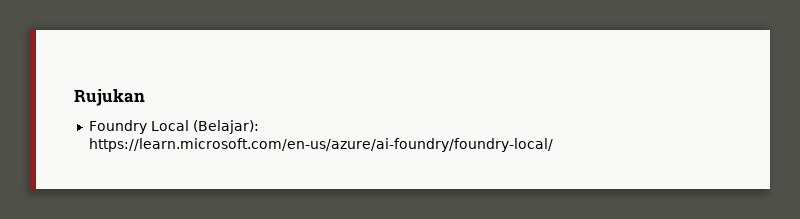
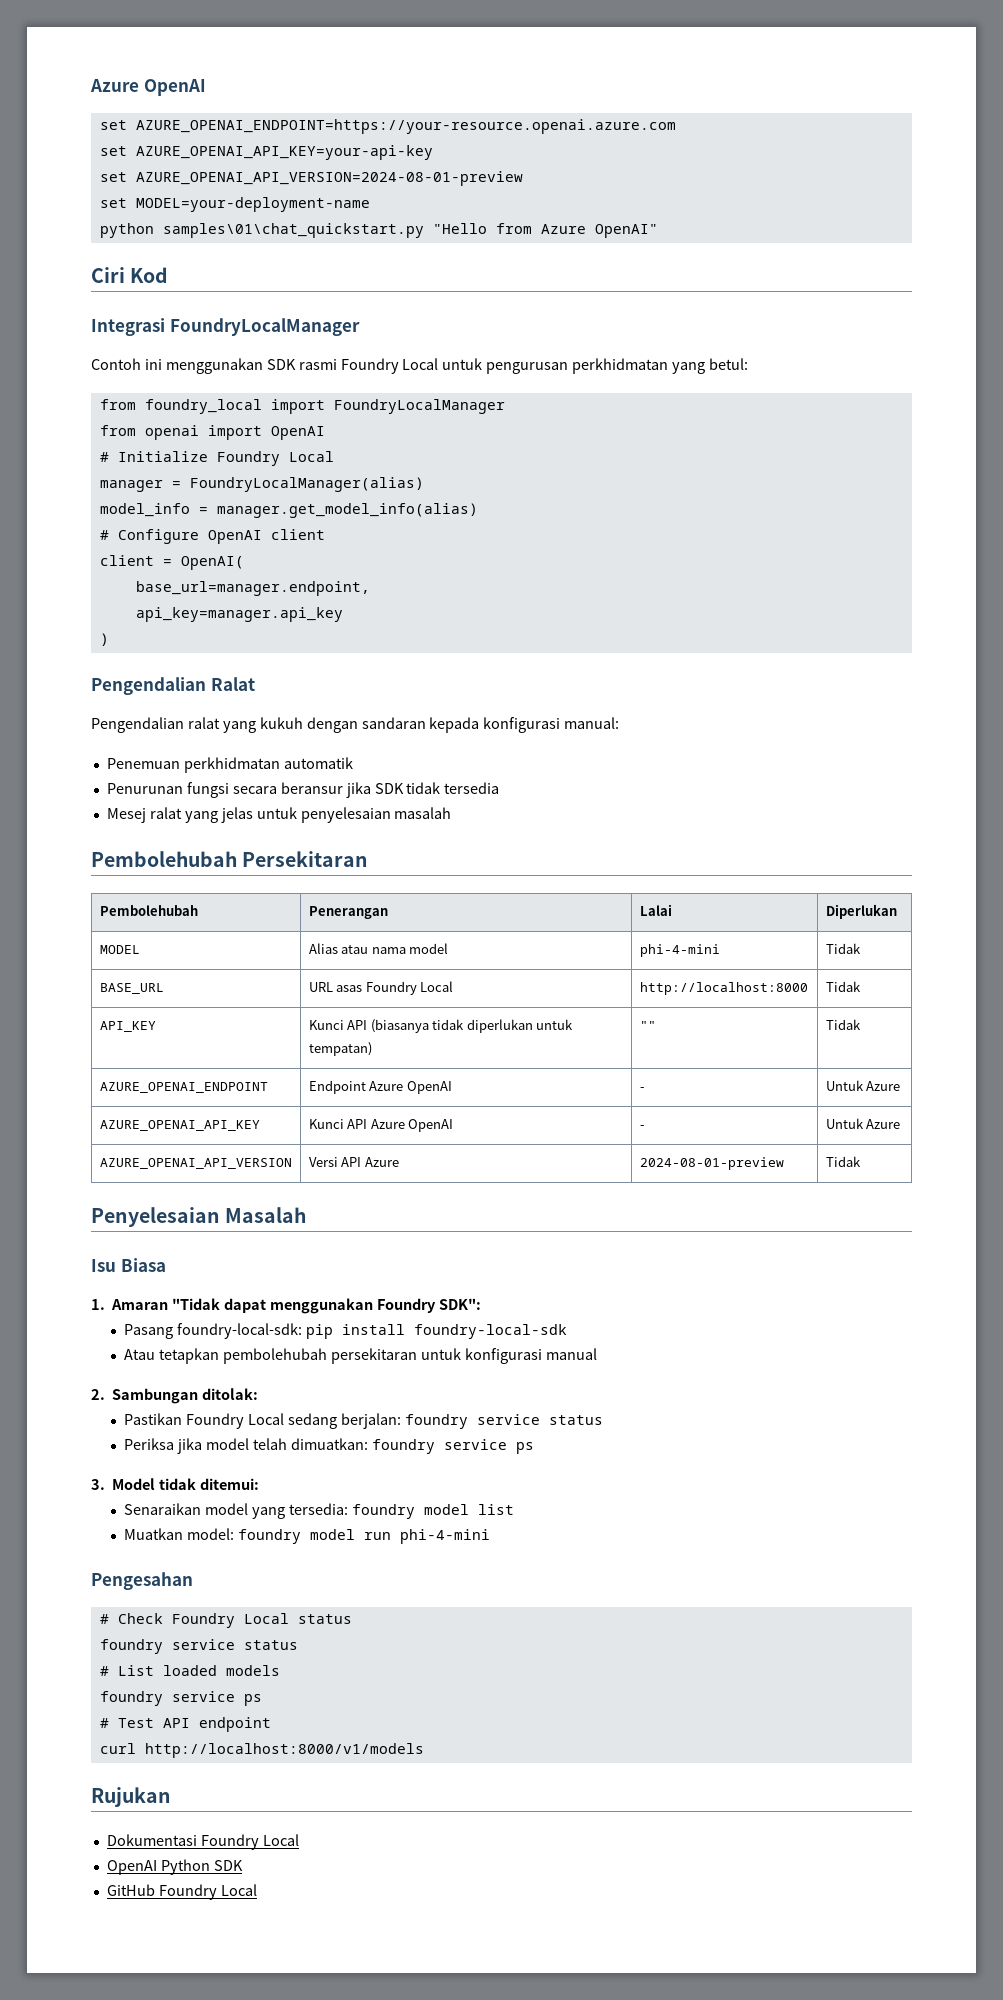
(74, 97) none -> [90,79,206,96] [99,119,676,134] [99,145,433,160] [99,171,523,186] [99,197,370,212] [99,223,658,238] [91,267,169,283] [91,318,360,336] [91,358,749,374] [99,399,505,414] [99,425,325,440] [99,451,334,466] [99,477,424,492] [99,503,478,518] [99,529,325,544] [99,555,244,570] [135,581,370,596] [135,607,343,622] [99,633,109,646] [91,677,255,695] [91,717,620,733] [106,757,353,773] [106,782,500,798] [106,807,452,823] [91,851,369,867] [99,905,198,916] [308,906,388,919] [639,904,672,916] [825,904,897,919] [99,945,140,954] [308,943,449,954] [639,944,720,957] [825,943,861,954] [99,983,164,994] [308,981,454,995] [639,982,808,995] [825,981,861,992] [99,1021,156,1032] [308,1019,574,1033] [308,1042,372,1056] [639,1021,656,1030] [825,1019,861,1030] [99,1082,268,1093] [308,1080,452,1094] [639,1087,645,1091] [825,1080,901,1091] [99,1120,260,1131] [308,1119,454,1132] [639,1125,645,1129] [825,1118,901,1129] [99,1158,292,1169] [308,1157,399,1167] [639,1157,784,1170] [825,1156,861,1167] [91,1207,307,1227] [91,1258,166,1272] [91,1298,481,1314] [124,1323,567,1339] [124,1348,597,1364] [91,1388,259,1404] [124,1413,603,1429] [124,1438,534,1454] [91,1478,260,1490] [124,1503,514,1519] [124,1528,490,1544] [91,1572,193,1590] [99,1613,352,1628] [99,1639,298,1654] [99,1665,280,1676] [99,1691,262,1706] [99,1717,271,1732] [99,1743,424,1758] Azure OpenAI // set AZURE_OPENAI_ENDPOINT=https://your-resource.openai.azure.com // set AZURE_OPENAI_API_KEY=your-api-key // set AZURE_OPENAI_API_VERSION=2024-08-01-preview // set MODEL=your-deployment-name // python samples\01\chat_quickstart.py "Hello from Azure OpenAI" // Ciri Kod // Integrasi FoundryLocalManager // Contoh ini menggunakan SDK rasmi Foundry Local untuk pengurusan perkhidmatan yang betul: // from foundry_local import FoundryLocalManager // from openai import OpenAI // # Initialize Foundry Local // manager = FoundryLocalManager(alias) // model_info = manager.get_model_info(alias) // # Configure OpenAI client // client = OpenAI( // base_url=manager.endpoint, // api_key=manager.api_key // ) // Pengendalian Ralat // Pengendalian ralat yang kukuh dengan sandaran kepada konfigurasi manual: // Penemuan perkhidmatan automatik // Penurunan fungsi secara beransur jika SDK tidak tersedia // Mesej ralat yang jelas untuk penyelesaian masalah // Pembolehubah Persekitaran // Pembolehubah | Penerangan | Lalai | Diperlukan // MODEL | Alias atau nama model | phi-4-mini | Tidak // BASE_URL | URL asas Foundry Local | http://localhost:8000 | Tidak // API_KEY | Kunci API (biasanya tidak diperlukan untuk tempatan) | "" | Tidak // AZURE_OPENAI_ENDPOINT | Endpoint Azure OpenAI | - | Untuk Azure // AZURE_OPENAI_API_KEY | Kunci API Azure OpenAI | - | Untuk Azure // AZURE_OPENAI_API_VERSION | Versi API Azure | 2024-08-01-preview | Tidak // Penyelesaian Masalah // Isu Biasa // 1. Amaran "Tidak dapat menggunakan Foundry SDK": // Pasang foundry-local-sdk: pip install foundry-local-sdk // Atau tetapkan pembolehubah persekitaran untuk konfigurasi manual // 2. Sambungan ditolak: // Pastikan Foundry Local sedang berjalan: foundry service status // Periksa jika model telah dimuatkan: foundry service ps // 3. Model tidak ditemui: // Senaraikan model yang tersedia: foundry model list // Muatkan model: foundry model run phi-4-mini // Pengesahan // # Check Foundry Local status // foundry service status // # List loaded models // foundry service ps // # Test API endpoint // curl http://localhost:8000/v1/models //
[88,120,259,134] [88,138,553,152] Foundry Local (Belajar): https://learn.microsoft.com/en-us/azure/ai-foundry/foundry-local/ -> [106,1834,299,1850] [106,1859,243,1875] [106,1884,257,1900] Dokumentasi Foundry Local // OpenAI Python SDK // GitHub Foundry Local

